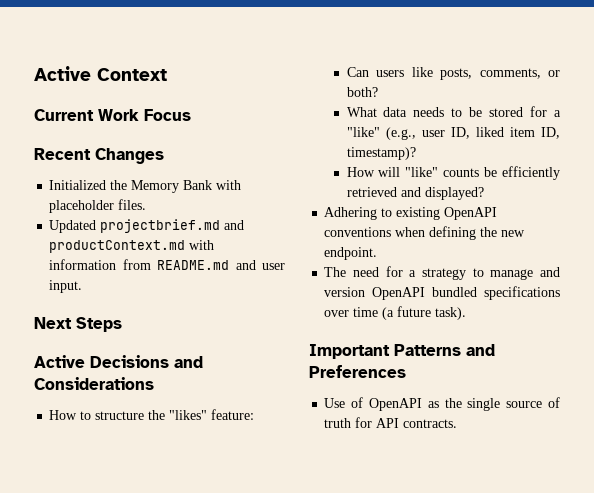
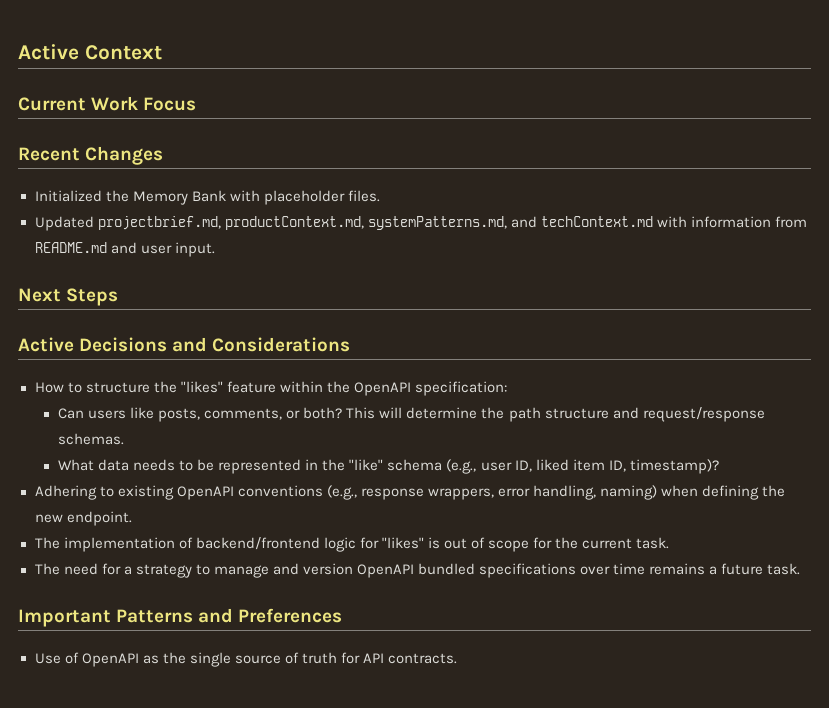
[100,219,245,233] [49,240,186,253] projectbrief.md and productContext.md -> [97,216,653,230] projectbrief.md, productContext.md, systemPatterns.md, and techContext.md
[211,409,255,420] feature: -> [226,381,507,396] feature within the OpenAPI specification:
(378, 92) none -> [346,407,765,422] [57,433,124,445] This will determine the path structure and request/response schemas.
[489,106,561,117] [346,127,380,137] stored for a "like" -> [218,459,443,474] represented in the "like" schema
[346,166,560,180] [346,187,484,200] // How will "like" counts be efficiently retrieved and displayed? -> (719, 466) none
(392, 232) none -> [326,485,657,500] (e.g., response wrappers, error handling, naming)
(378, 253) none -> [34,537,670,552] // The implementation of backend/frontend logic for "likes" is out of scope for the current task.
[382,306,467,320] (a future task). -> [649,563,801,575] remains a future task.

